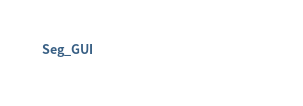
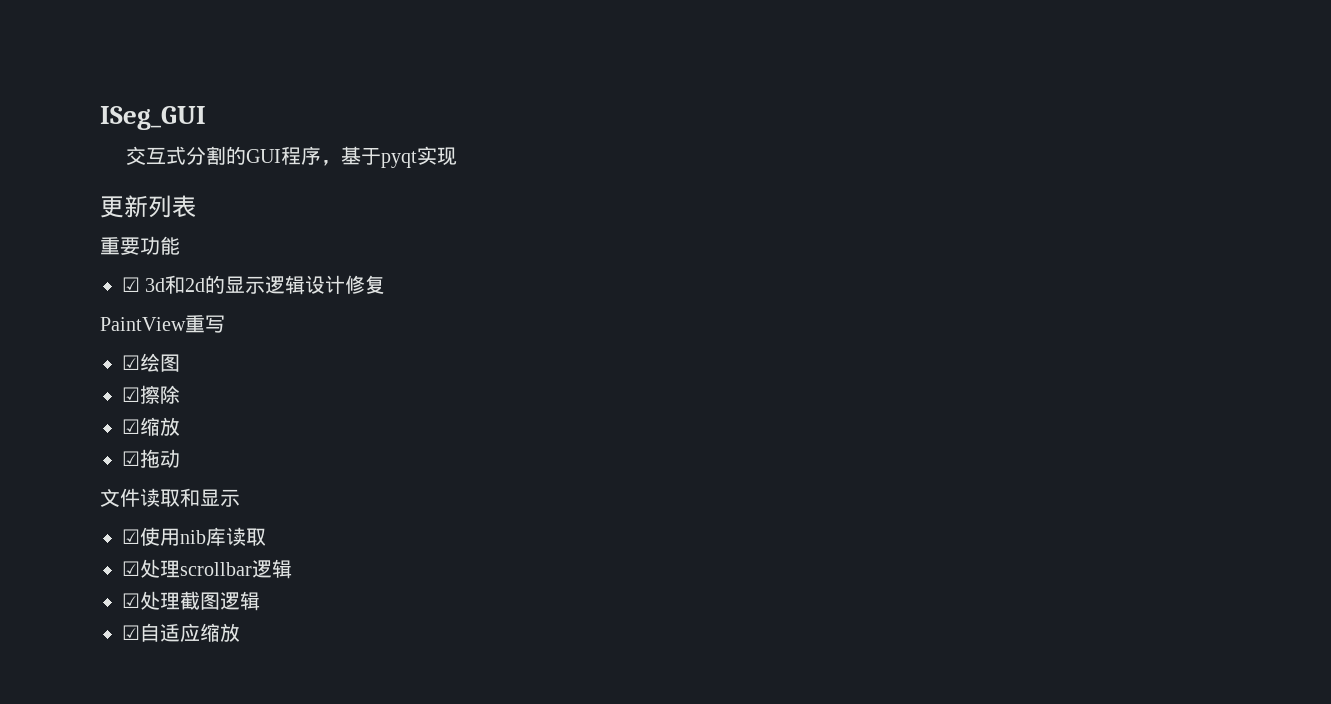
[42,44,93,57] Seg_GUI -> [100,106,206,130] [126,146,458,168] [100,195,196,218] [100,236,180,255] [122,275,386,295] [100,315,225,333] [122,353,180,372] [122,385,180,404] [122,417,180,436] [122,449,180,468] [100,488,240,507] [122,527,266,546] [122,559,292,579] [122,591,260,611] [122,623,240,642] ISeg_GUI // 交互式分割的GUI程序，基于pyqt实现 // 更新列表 // 重要功能 // ☑ 3d和2d的显示逻辑设计修复 // PaintView重写 // ☑绘图 // ☑擦除 // ☑缩放 // ☑拖动 // 文件读取和显示 // ☑使用nib库读取 // ☑处理scrollbar逻辑 // ☑处理截图逻辑 // ☑自适应缩放

